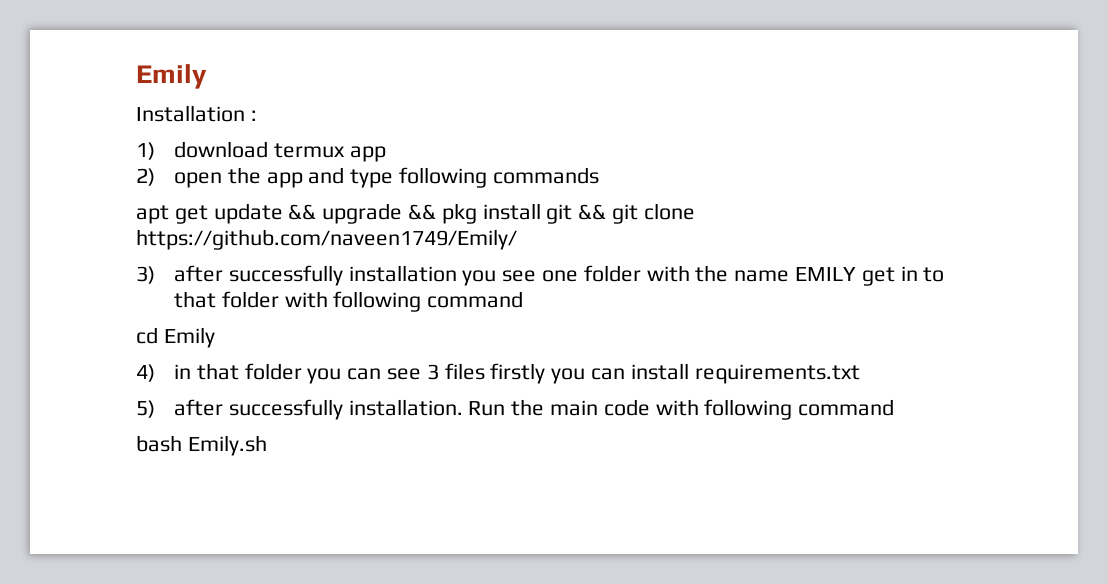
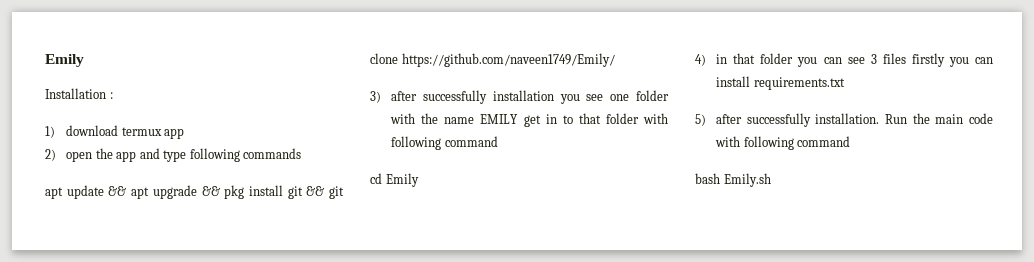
[174,205,208,224] get -> (63, 193) none
(317, 212) none -> [131,187,150,199] apt

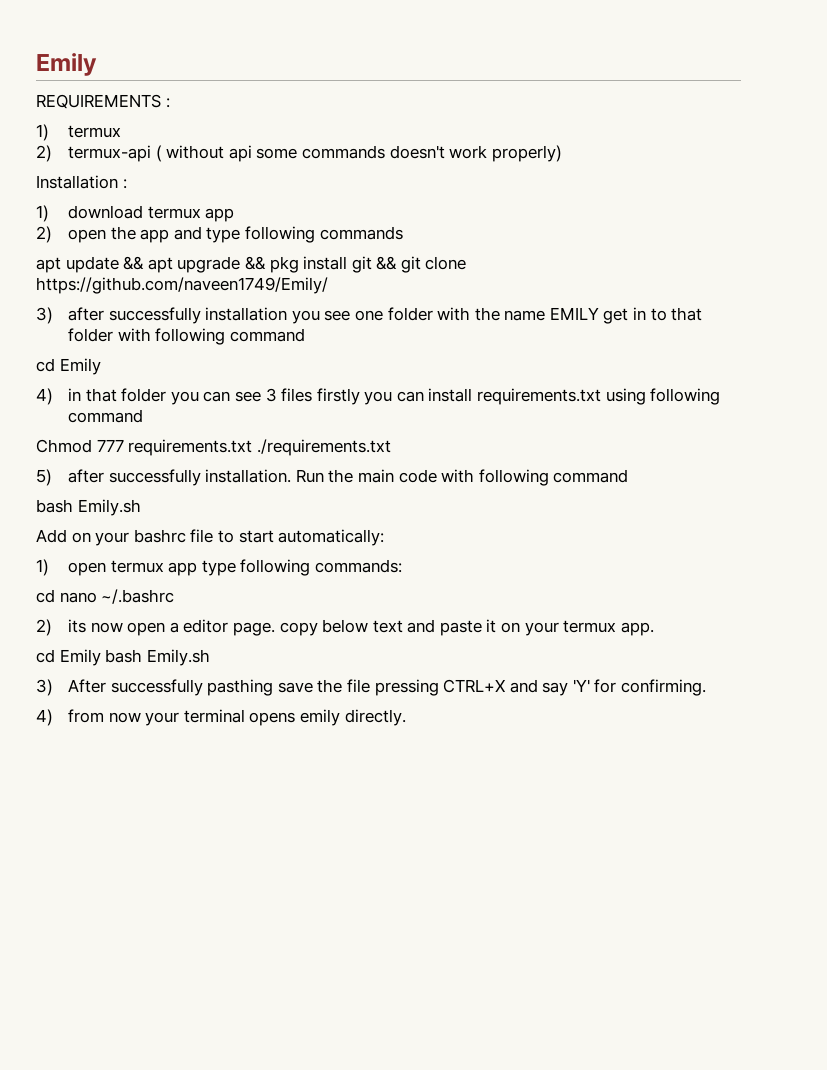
[45,54,84,67] Emily -> [36,53,97,76] [36,94,170,109] [36,124,121,141] [36,145,562,162] Emily // REQUIREMENTS : // 1) termux // 2) termux-api ( without api some commands doesn't work properly)
(845, 83) none -> [605,388,721,405] [67,409,143,423] [36,439,391,456] using following command // Chmod 777 requirements.txt ./requirements.txt
(771, 180) none -> [36,529,385,546] [36,559,402,576] [36,589,175,604] [36,619,654,636] [36,649,210,666] [36,679,707,696] [36,709,406,726] // Add on your bashrc file to start automatically: // 1) open termux app type following commands: // cd nano ~/.bashrc // 2) its now open a editor page. copy below text and paste it on your termux app. // cd Emily bash Emily.sh // 3) After successfully pasthing save the file pressing CTRL+X and say 'Y' for confirming. // 4) from now your terminal opens emily directly.

